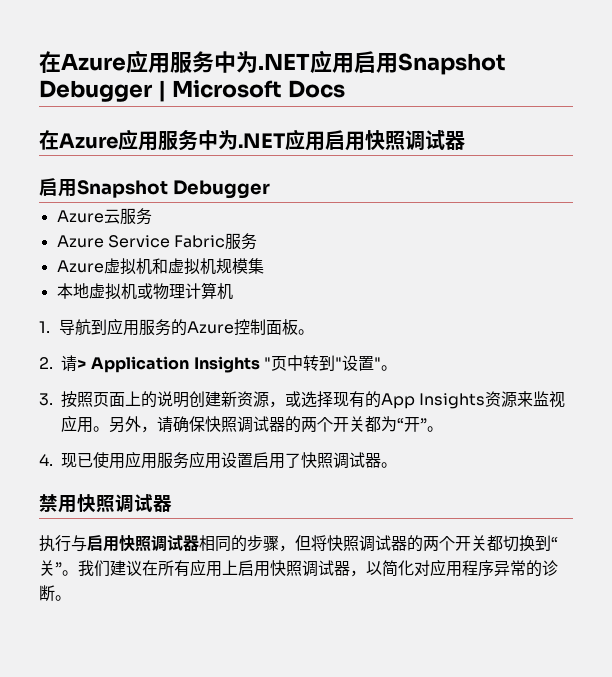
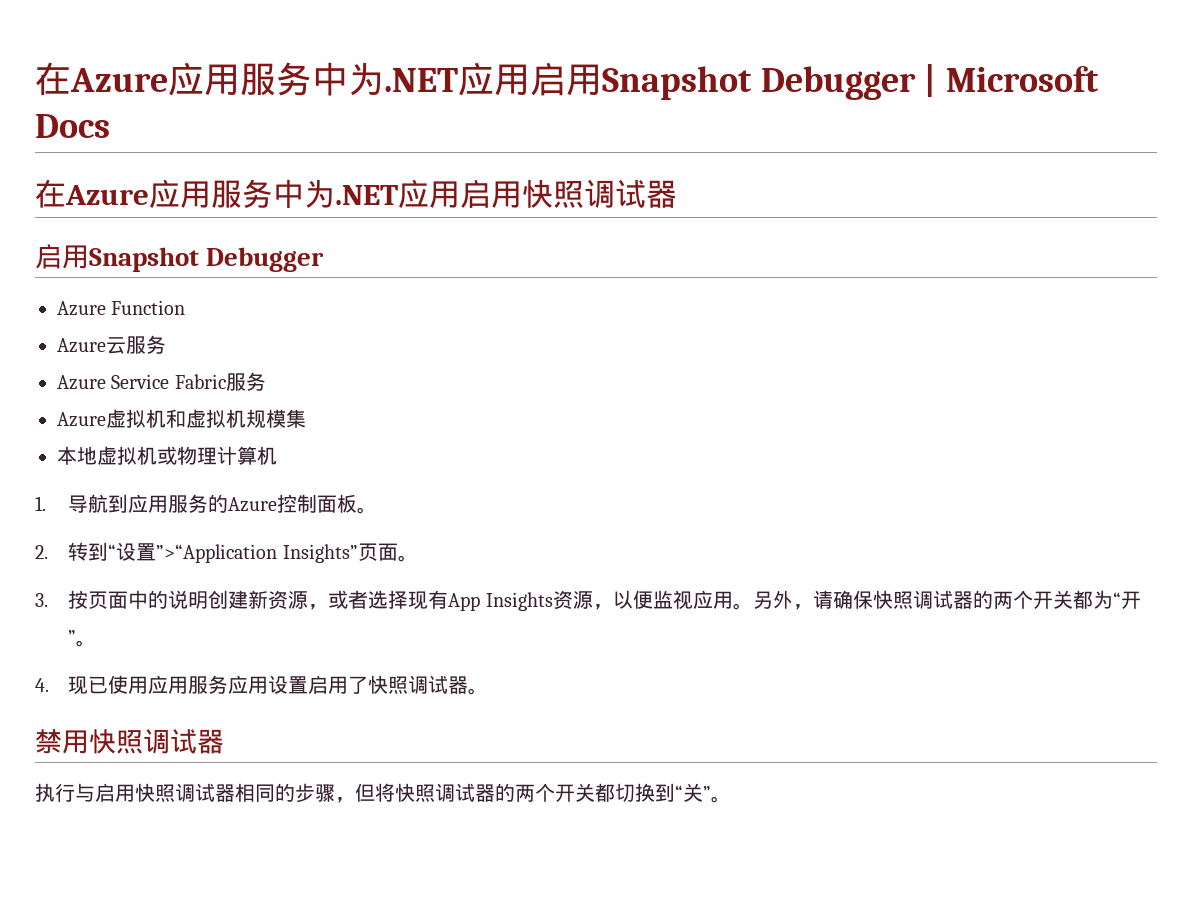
(270, 189) none -> [57,300,186,316] // Azure Function
[61,355,381,373] 请> Application Insights "页中转到"设置" -> [68,542,398,563] 转到“设置”>“Application Insights”页面
[77,391,141,407] 照页面上 -> [88,590,149,609] 页面中
(301, 399) none -> [348,590,369,609] 者
[365,391,381,408] 的 -> (449, 599) none
[517,391,534,407] 来 -> [592,590,653,610] ，以便
[78,559,558,577] [39,585,71,601] 我们建议在所有应用上启用快照调试器，以简化对应用程序异常的诊断。 -> (731, 799) none

